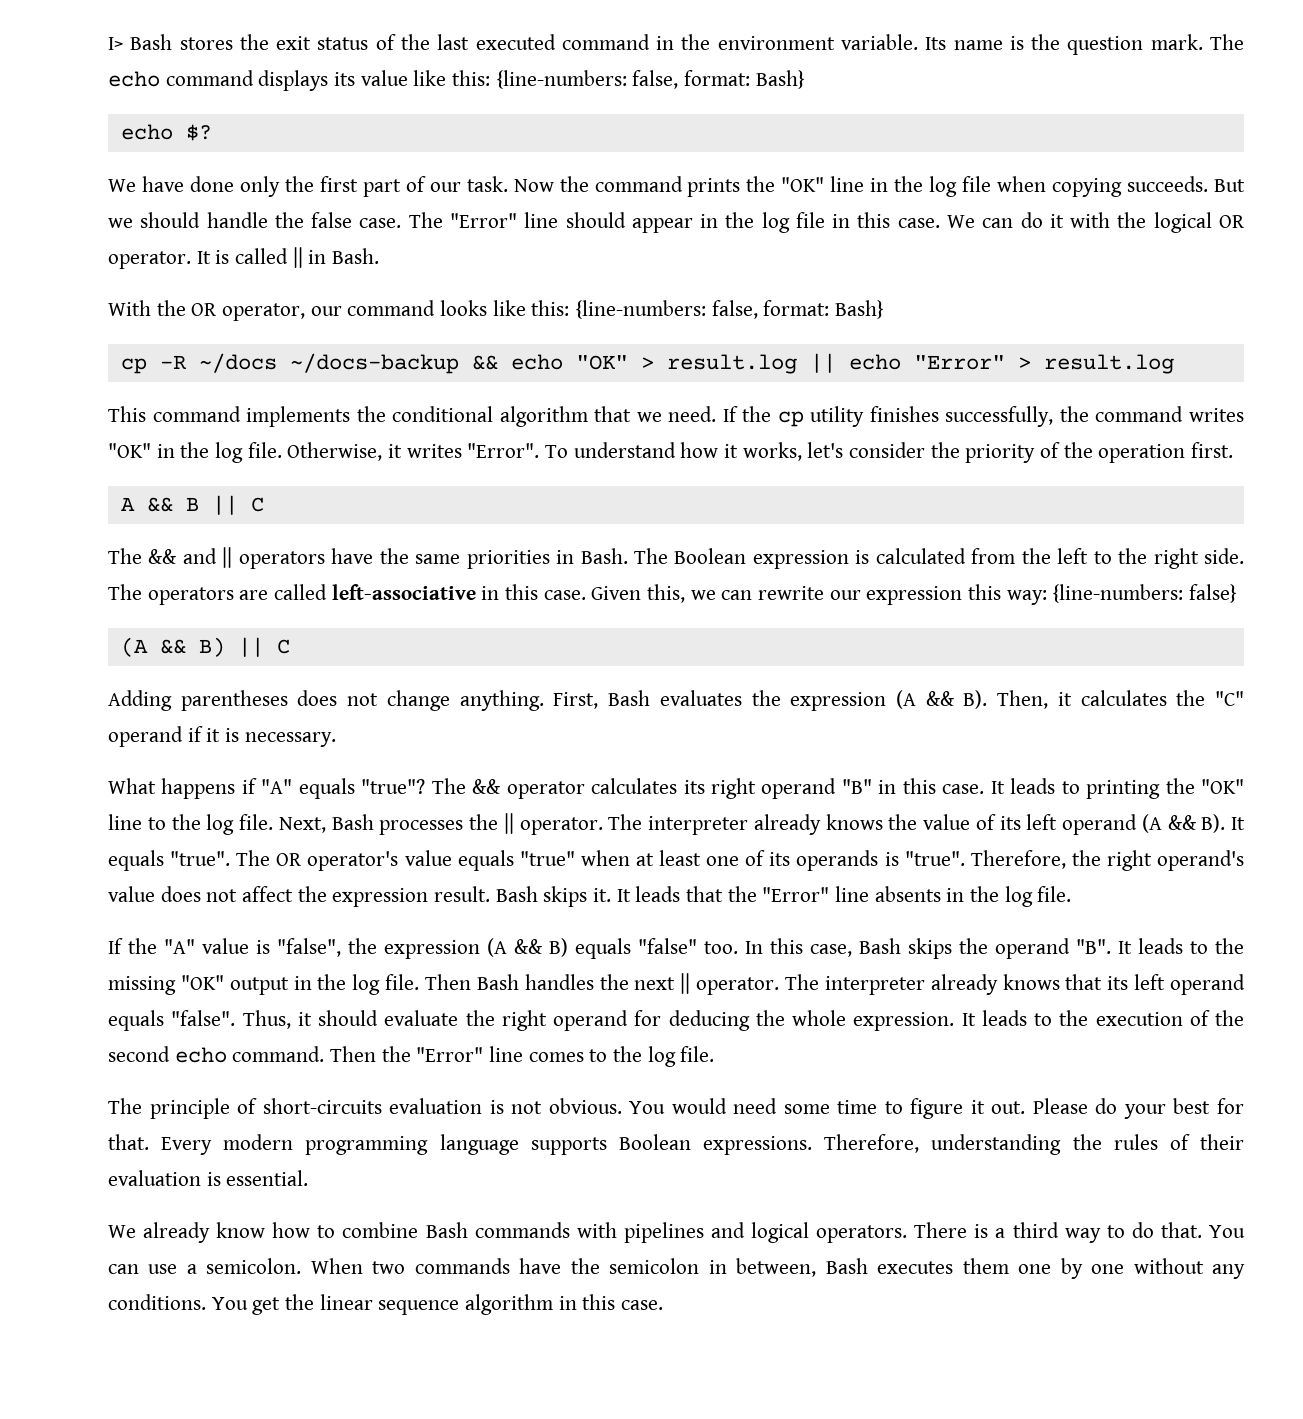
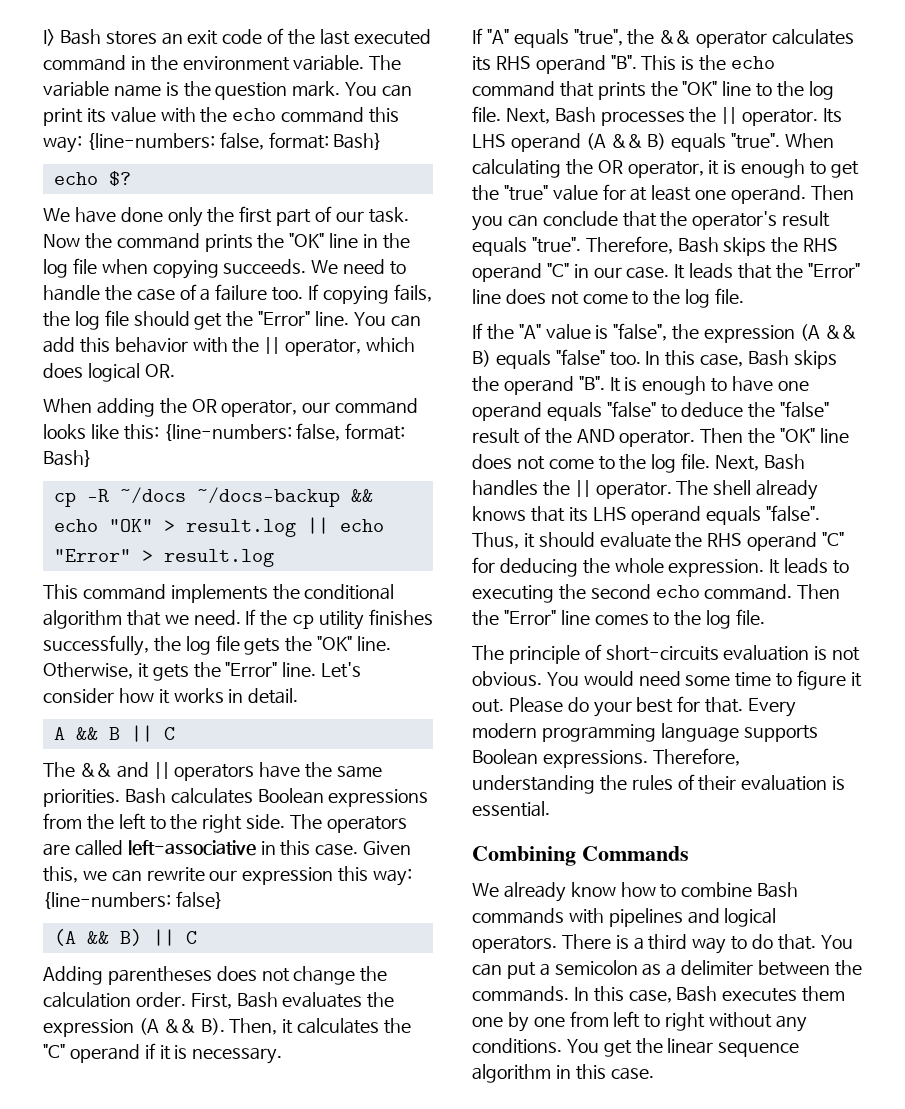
[239,34,369,50] the exit status -> [161,29,263,45] an exit code
[925,37,947,50] Its -> [369,55,402,70] [43,81,109,97] The variable
[1210,34,1245,50] [108,70,491,91] The echo command displays its value like this: -> [345,82,412,97] [43,107,400,126] [43,135,82,153] You can print its value with the echo command this way:
[1214,179,1246,192] [108,212,1245,233] [108,247,380,269] [108,300,151,316] But we should handle the false case. The "Error" line should appear in the log file in this case. We can do it with the logical OR operator. It is called || in Bash. // With -> [311,259,407,275] [43,284,432,305] [43,310,421,330] [43,337,416,356] [43,363,175,382] [43,398,155,417] We need to handle the case of a failure too. If copying fails, the log file should get the "Error" line. You can add this behavior with the || operator, which does logical OR. // When adding
[1095,406,1244,422] [108,442,1234,463] command writes "OK" in the log file. Otherwise, it writes "Error". To understand how it works, let's consider the priority of the operation first. -> [185,635,392,655] [43,662,362,681] [43,688,299,704] log file gets the "OK" line. Otherwise, it gets the "Error" line. Let's consider how it works in detail.
[466,548,966,569] priorities in Bash. The Boolean expression is calculated -> [43,788,429,807] priorities. Bash calculates Boolean expressions
[459,690,544,711] anything. -> [360,966,388,982] [43,992,186,1008] the calculation order.
[108,778,1161,799] What happens if "A" equals "true"? The && operator calculates its right operand "B" in this case. It leads to printing -> [472,28,855,48] [472,55,776,74] [472,81,646,100] If "A" equals "true", the && operator calculates its RHS operand "B". This is the echo command that prints
[608,814,1245,835] [108,850,1245,871] [108,886,612,907] The interpreter already knows the value of its left operand (A && B). It equals "true". The OR operator's value equals "true" when at least one of its operands is "true". Therefore, the right operand's value does not affect the expression result. Bash skips it. -> [823,108,843,123] [472,133,835,152] [472,159,859,178] [472,184,854,204] [472,211,831,231] [472,236,839,256] [472,263,670,282] Its LHS operand (A && B) equals "true". When calculating the OR operator, it is enough to get the "true" value for at least one operand. Then you can conclude that the operator's result equals "true". Therefore, Bash skips the RHS operand "C" in our case.
[874,886,965,902] absents in -> [505,289,649,305] does not come to
[1138,938,1244,954] [108,974,471,995] leads to the missing "OK" output in the log file. Then -> [624,376,809,395] [472,401,830,421] [472,427,849,447] [472,453,760,473] is enough to have one operand equals "false" to deduce the "false" result of the AND operator. Then the "OK" line does not come to the log file. Next,
[634,973,925,995] next || operator. The interpreter -> [574,480,752,499] || operator. The shell
[1134,974,1166,990] left -> [592,507,627,521] LHS
[501,1010,628,1031] right operand -> [707,532,845,551] RHS operand "C"
[1059,1010,1210,1026] the execution of -> [472,585,554,603] executing
(309, 1178) none -> [472,846,689,866] // Combining Commands
[148,1258,817,1277] use a semicolon. When two commands have the semicolon in between, -> [506,960,862,979] [472,986,672,1003] put a semicolon as a delimiter between the commands. In this case,
(1125, 1269) none -> [569,1011,706,1031] from left to right

